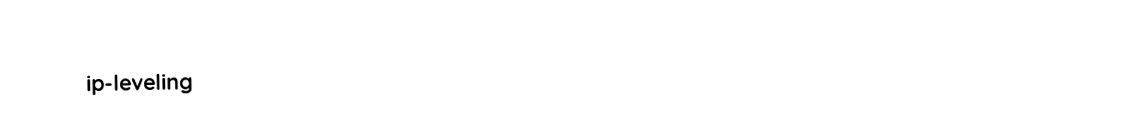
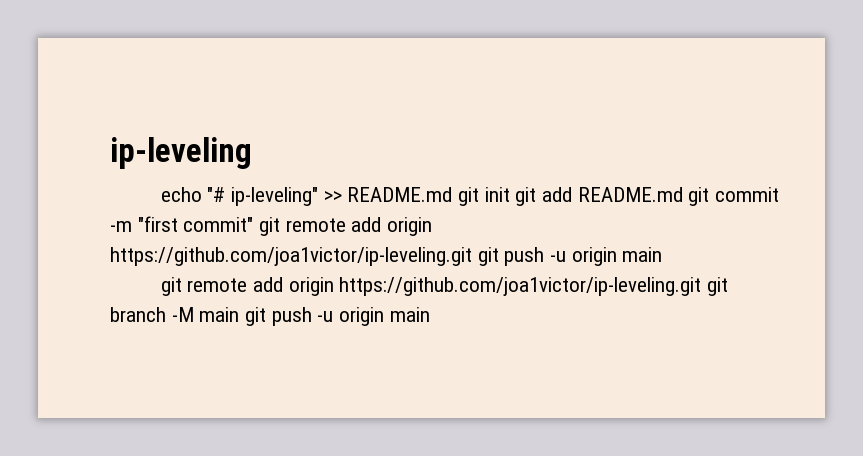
(194, 84) none -> [160,187,779,206] [110,216,433,236] [110,247,663,266] [160,277,728,296] [110,307,430,326] // echo "# ip-leveling" >> README.md git init git add README.md git commit -m "first commit" git remote add origin https://github.com/joa1victor/ip-leveling.git git push -u origin main // git remote add origin https://github.com/joa1victor/ip-leveling.git git branch -M main git push -u origin main

